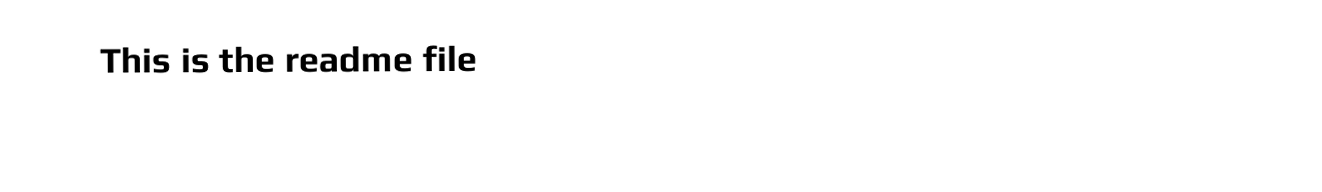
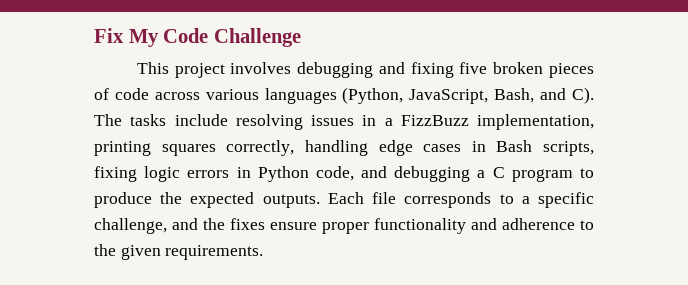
[99,44,477,74] This is the readme file -> [94,28,301,47] [136,62,594,78] [94,87,595,104] [94,114,594,130] [94,140,594,156] [94,166,594,182] [94,192,594,208] [94,218,594,234] [94,244,264,260] Fix My Code Challenge // This project involves debugging and fixing five broken pieces of code across various languages (Python, JavaScript, Bash, and C). The tasks include resolving issues in a FizzBuzz implementation, printing squares correctly, handling edge cases in Bash scripts, fixing logic errors in Python code, and debugging a C program to produce the expected outputs. Each file corresponds to a specific challenge, and the fixes ensure proper functionality and adherence to the given requirements.

